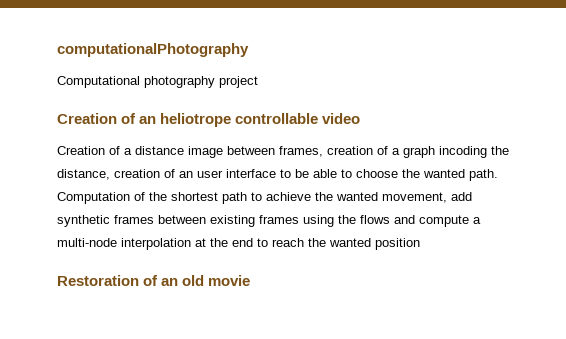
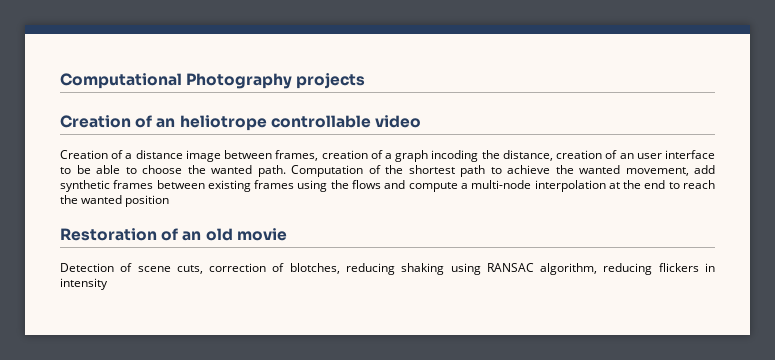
[57,43,249,57] [57,76,258,88] computationalPhotography // Computational photography project -> [60,73,366,89] Computational Photography projects
(251, 280) none -> [60,263,716,275] [60,278,108,290] // Detection of scene cuts, correction of blotches, reducing shaking using RANSAC algorithm, reducing flickers in intensity

